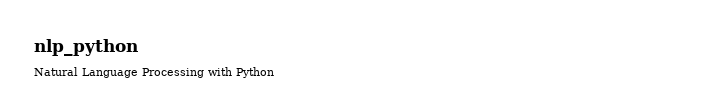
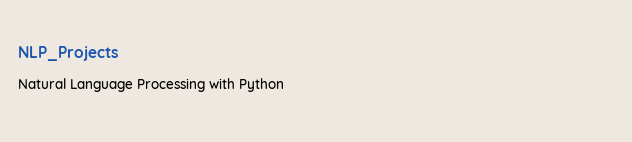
[34,39,138,56] nlp_python -> [18,46,118,61] NLP_Projects

